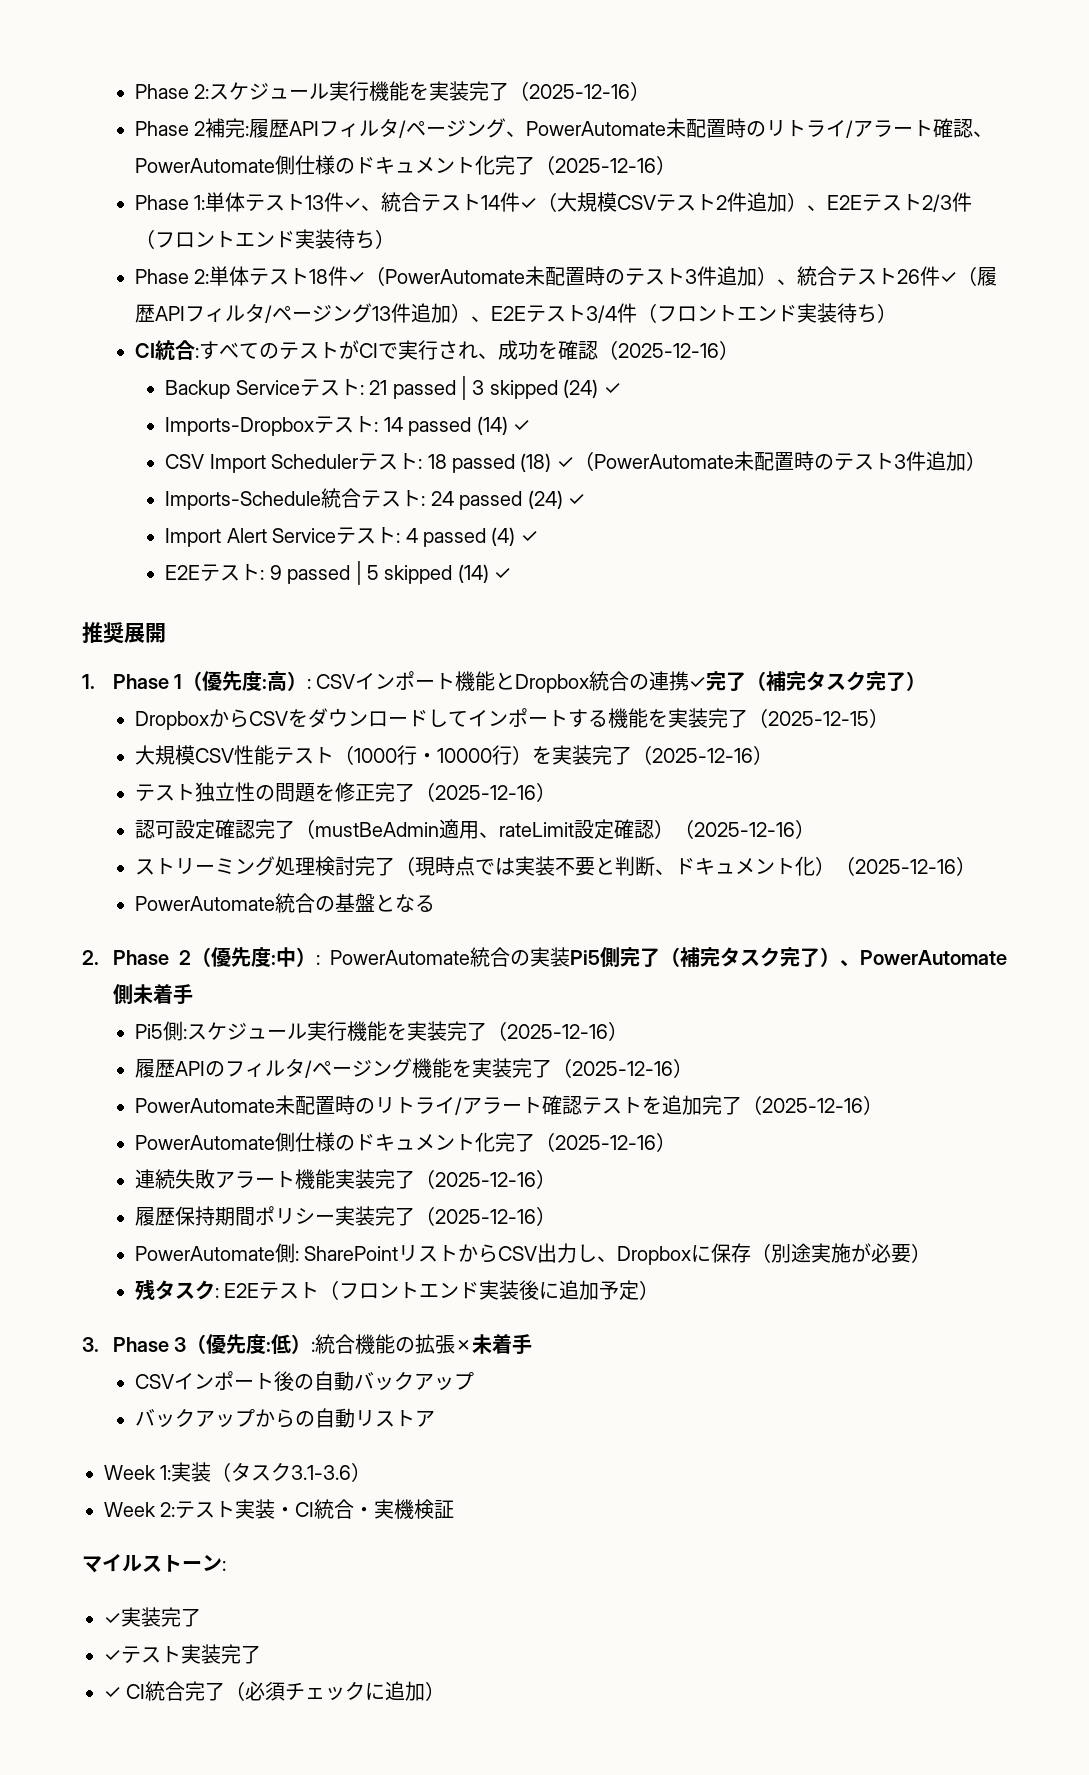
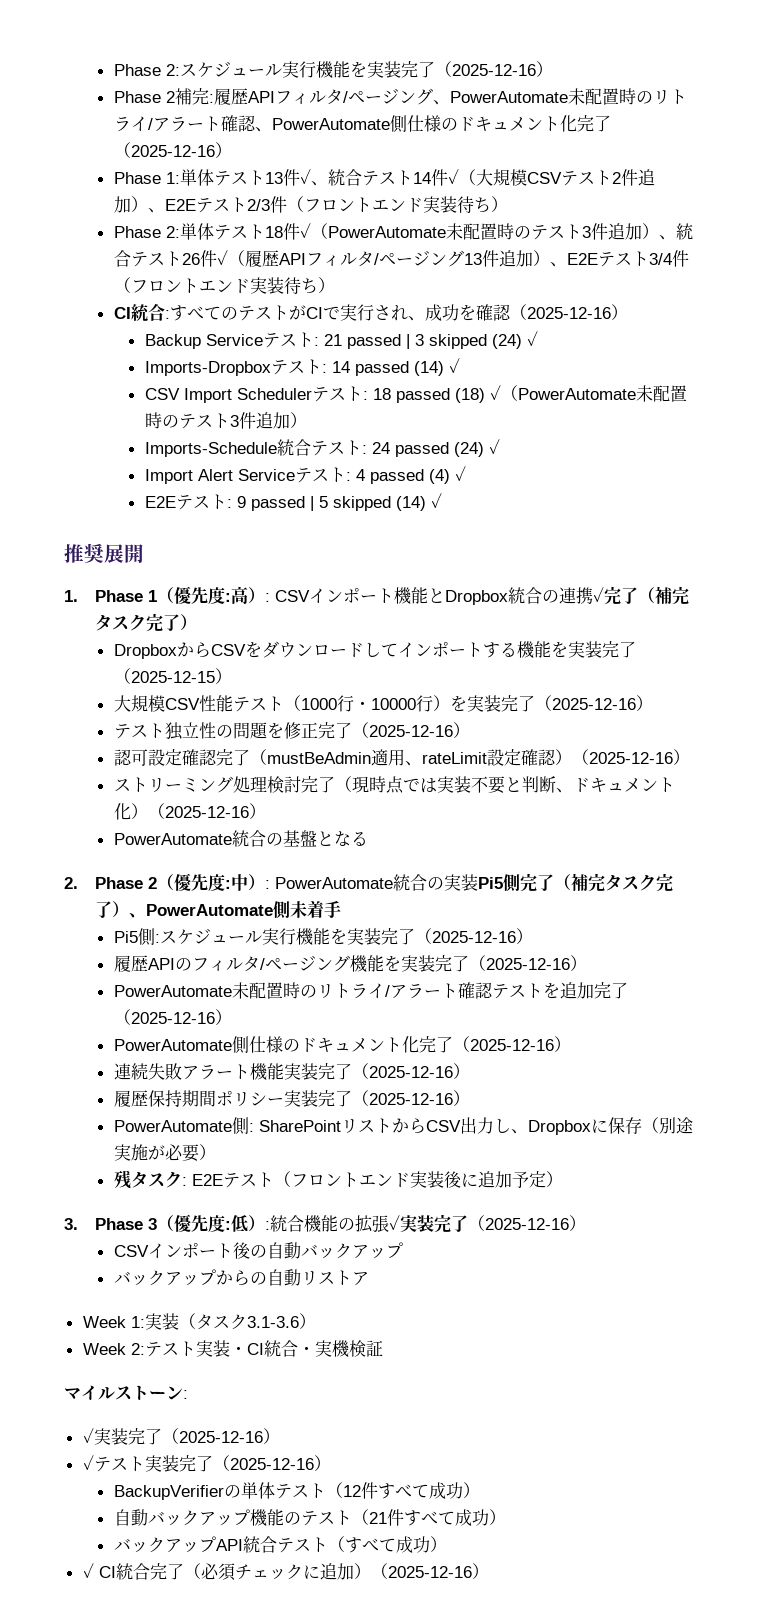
[455,1334,533,1355] ✗未着手 -> [388,1214,586,1233] ✓実装完了（2025-12-16）
(201, 1617) none -> [161,1428,280,1444] （2025-12-16）
(261, 1654) none -> [212,1455,331,1471] [113,1482,480,1500] [113,1509,506,1526] [113,1536,447,1553] （2025-12-16） // BackupVerifierの単体テスト（12件すべて成功） // 自動バックアップ機能のテスト（21件すべて成功） // バックアップAPI統合テスト（すべて成功）
(446, 1691) none -> [370,1563,489,1579] （2025-12-16）

